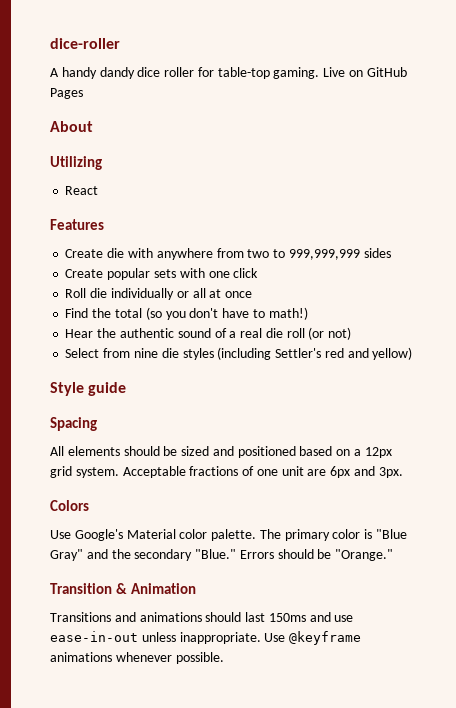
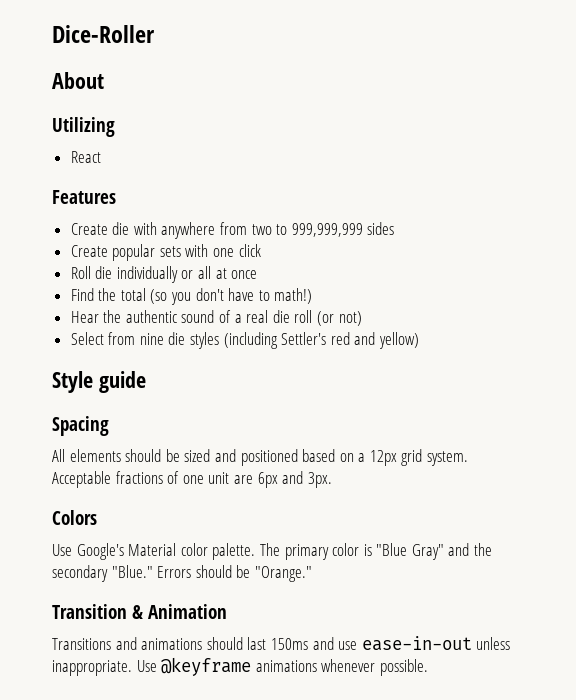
[50,38,120,49] [50,67,407,79] [50,88,83,99] dice-roller // A handy dandy dice roller for table-top gaming. Live on GitHub Pages -> [52,25,155,43] Dice-Roller

